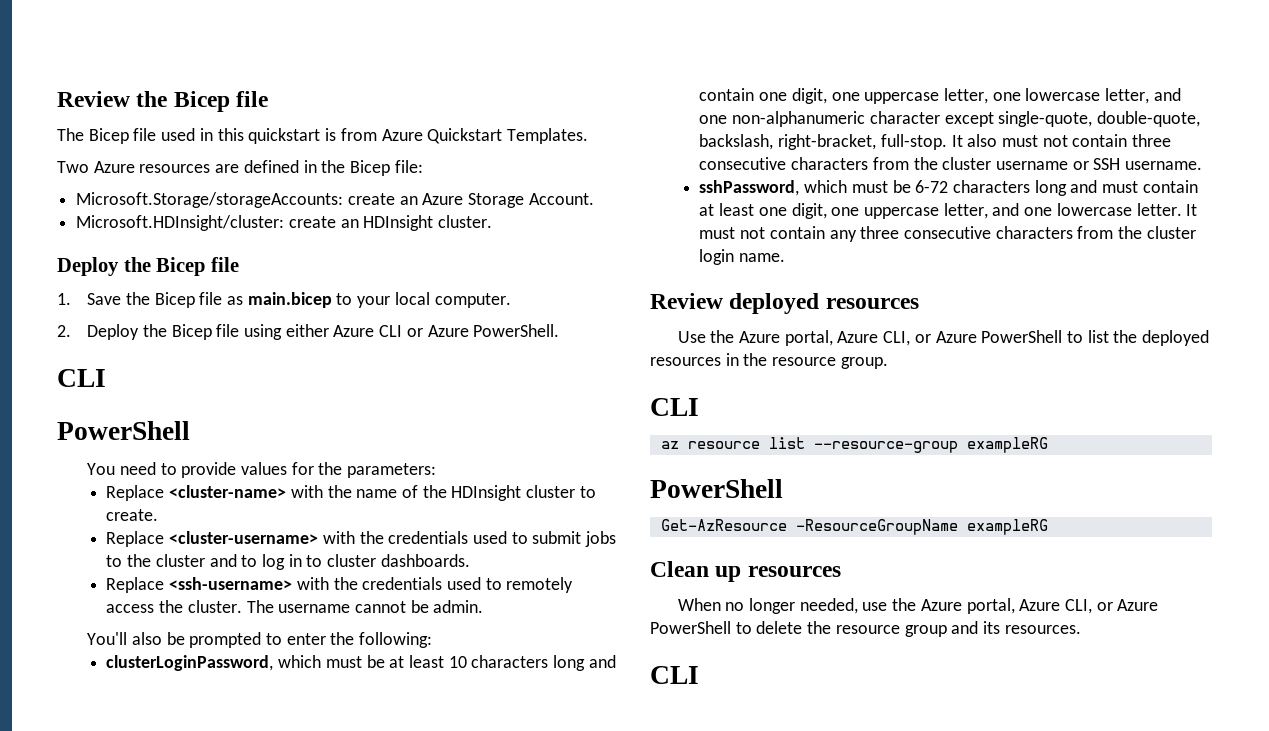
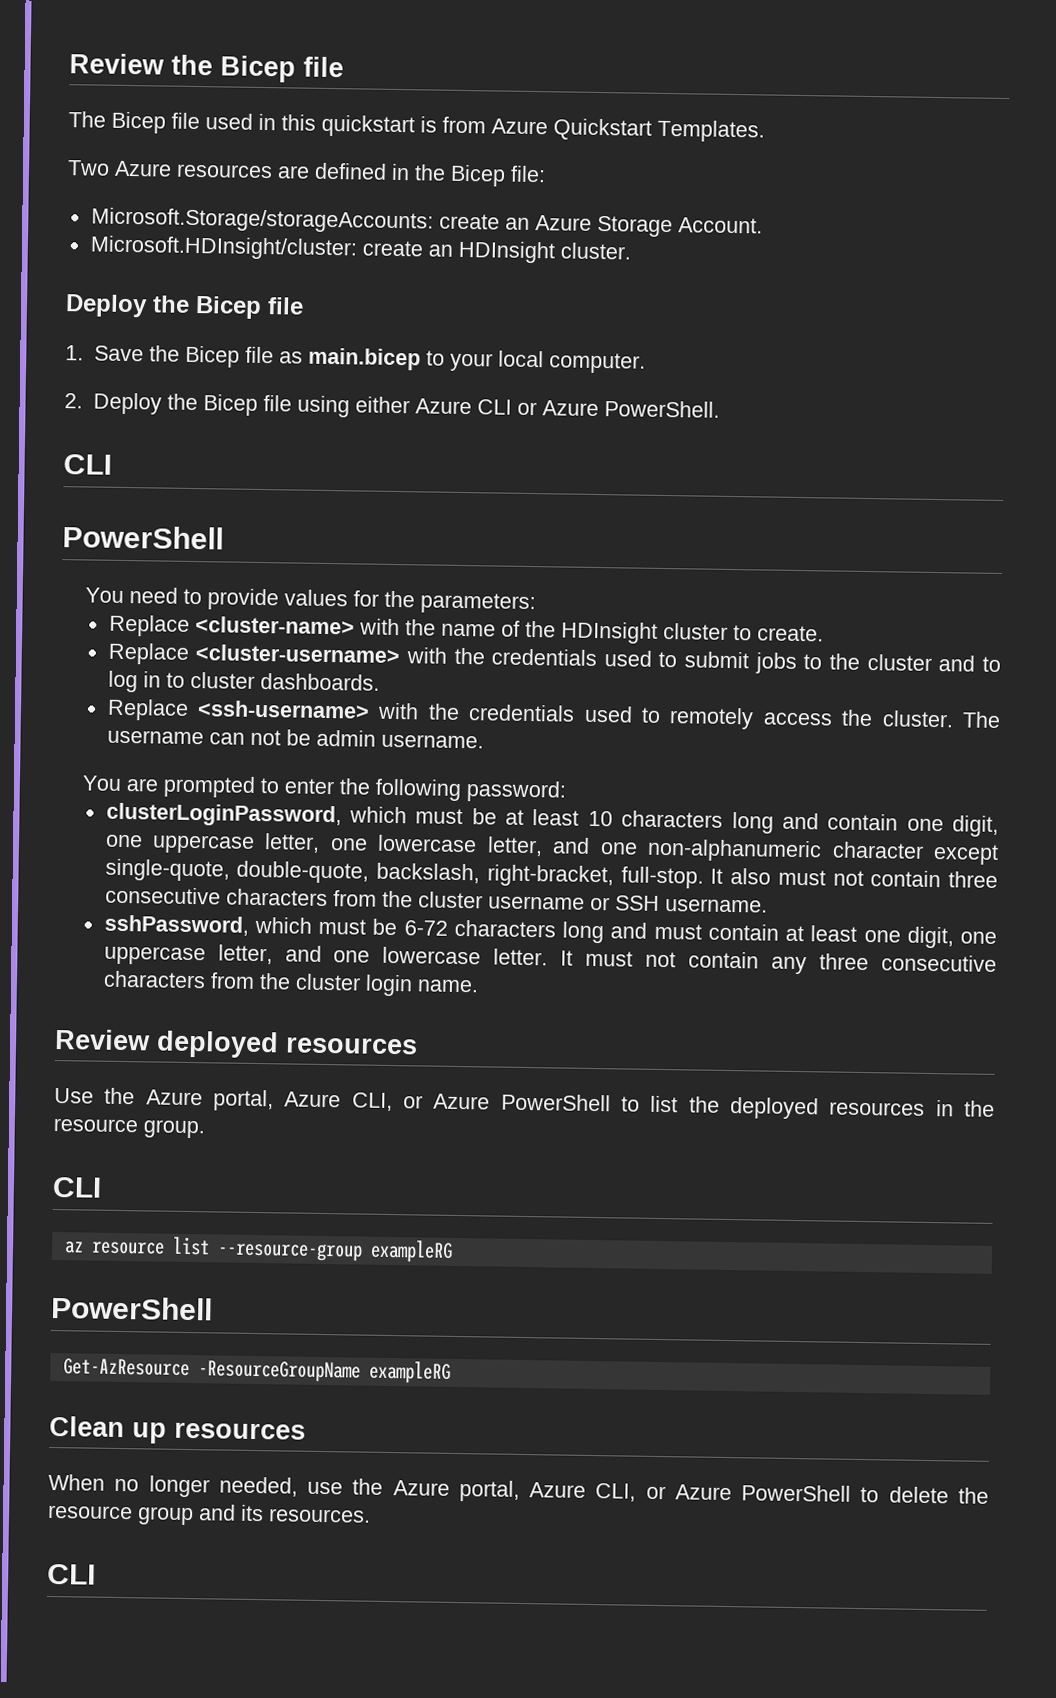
[355,600,484,613] [87,632,185,645] cannot be admin. // You'll also be -> [208,729,484,749] [81,775,159,792] can not be admin username. // You are
[359,632,433,648] following: -> [374,778,567,803] following password:

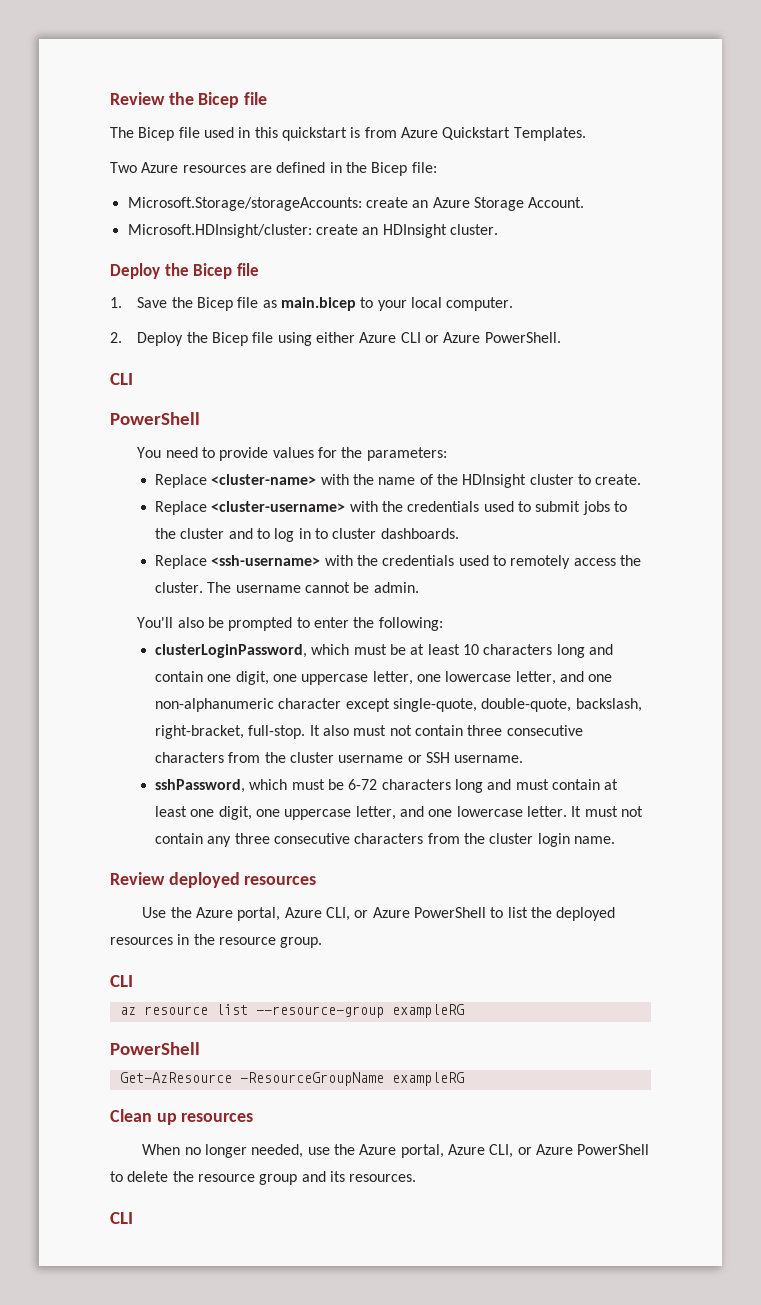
[208,729,484,749] [81,775,159,792] can not be admin username. // You are -> [304,582,419,593] [137,617,225,628] cannot be admin. // You'll also be
[374,778,567,803] following password: -> [378,617,443,631] following:

